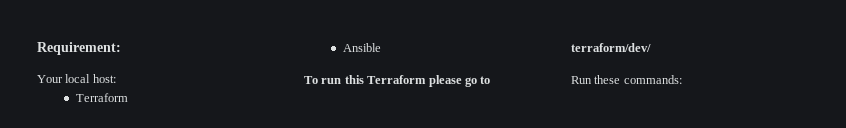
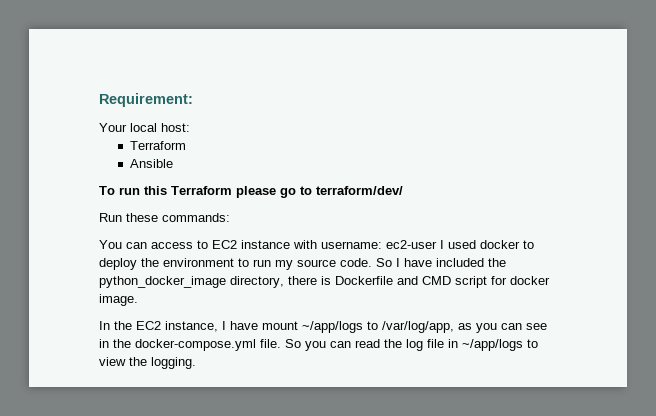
(682, 79) none -> [99,240,534,249] [99,258,506,270] [99,276,550,288] [99,294,138,306] [99,321,547,333] [99,339,538,351] [99,357,196,369] // You can access to EC2 instance with username: ec2-user I used docker to deploy the environment to run my source code. So I have included the python_docker_image directory, there is Dockerfile and CMD script for docker image. // In the EC2 instance, I have mount ~/app/logs to /var/log/app, as you can see in the docker-compose.yml file. So you can read the log file in ~/app/logs to view the logging.

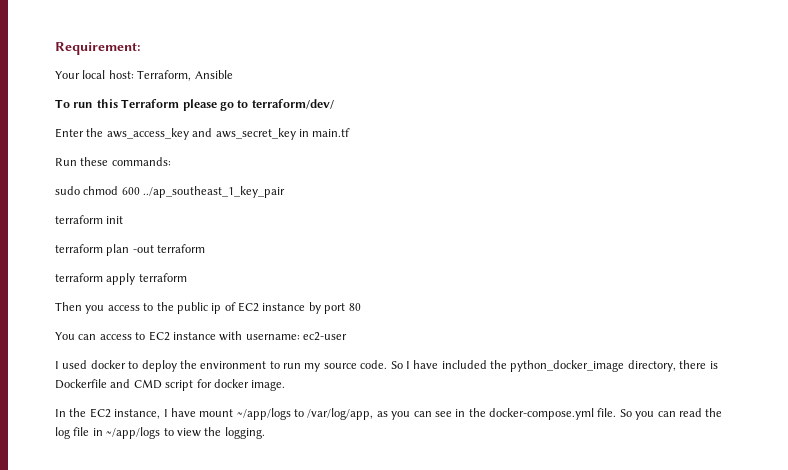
[130,141,187,150] // Terraform // -> [137,70,192,81] Terraform,
[99,213,230,222] Run these commands: -> [55,128,351,140] [55,157,171,166] [55,186,286,198] [55,215,124,224] [55,244,206,256] [55,273,187,285] [55,302,361,314] Enter the aws_access_key and aws_secret_key in main.tf // Run these commands: // sudo chmod 600 ../ap_southeast_1_key_pair // terraform init // terraform plan -out terraform // terraform apply terraform // Then you access to the public ip of EC2 instance by port 80
(437, 244) none -> (347, 336) //

